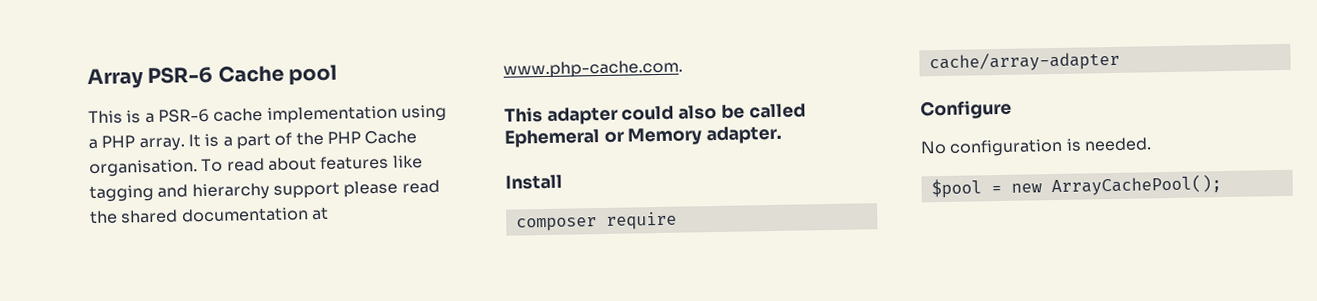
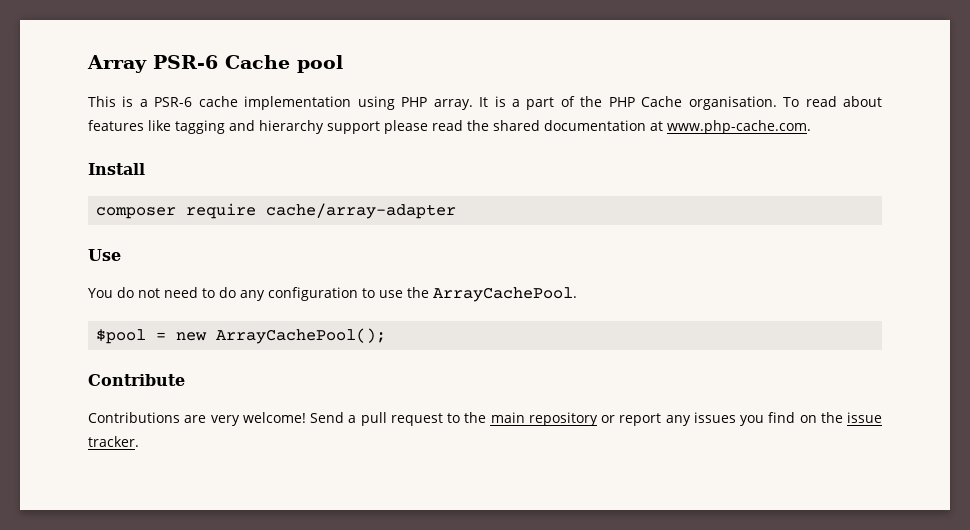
[88,138,98,150] a -> (395, 103) none
[504,103,806,125] [504,125,783,148] [505,174,563,190] [515,211,677,232] [928,50,1120,73] [920,99,1012,120] [920,137,1152,157] [930,174,1222,199] This adapter could also be called Ephemeral or Memory adapter. // Install // composer require cache/array-adapter // Configure // No configuration is needed. // $pool = new ArrayCachePool(); -> [88,163,145,175] [96,203,457,219] [88,249,121,261] [88,287,577,302] [96,328,387,344] [88,374,185,386] [88,412,882,426] [88,436,139,447] Install // composer require cache/array-adapter // Use // You do not need to do any configuration to use the ArrayCachePool. // $pool = new ArrayCachePool(); // Contribute // Contributions are very welcome! Send a pull request to the main repository or report any issues you find on the issue tracker.

